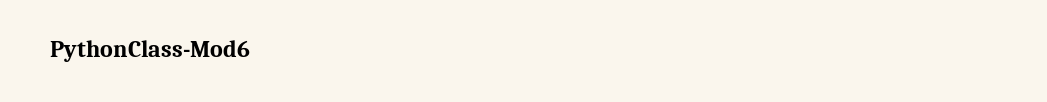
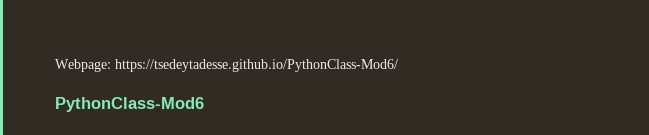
(50, 51) none -> [55,59,398,72] Webpage: https://tsedeytadesse.github.io/PythonClass-Mod6/ //

